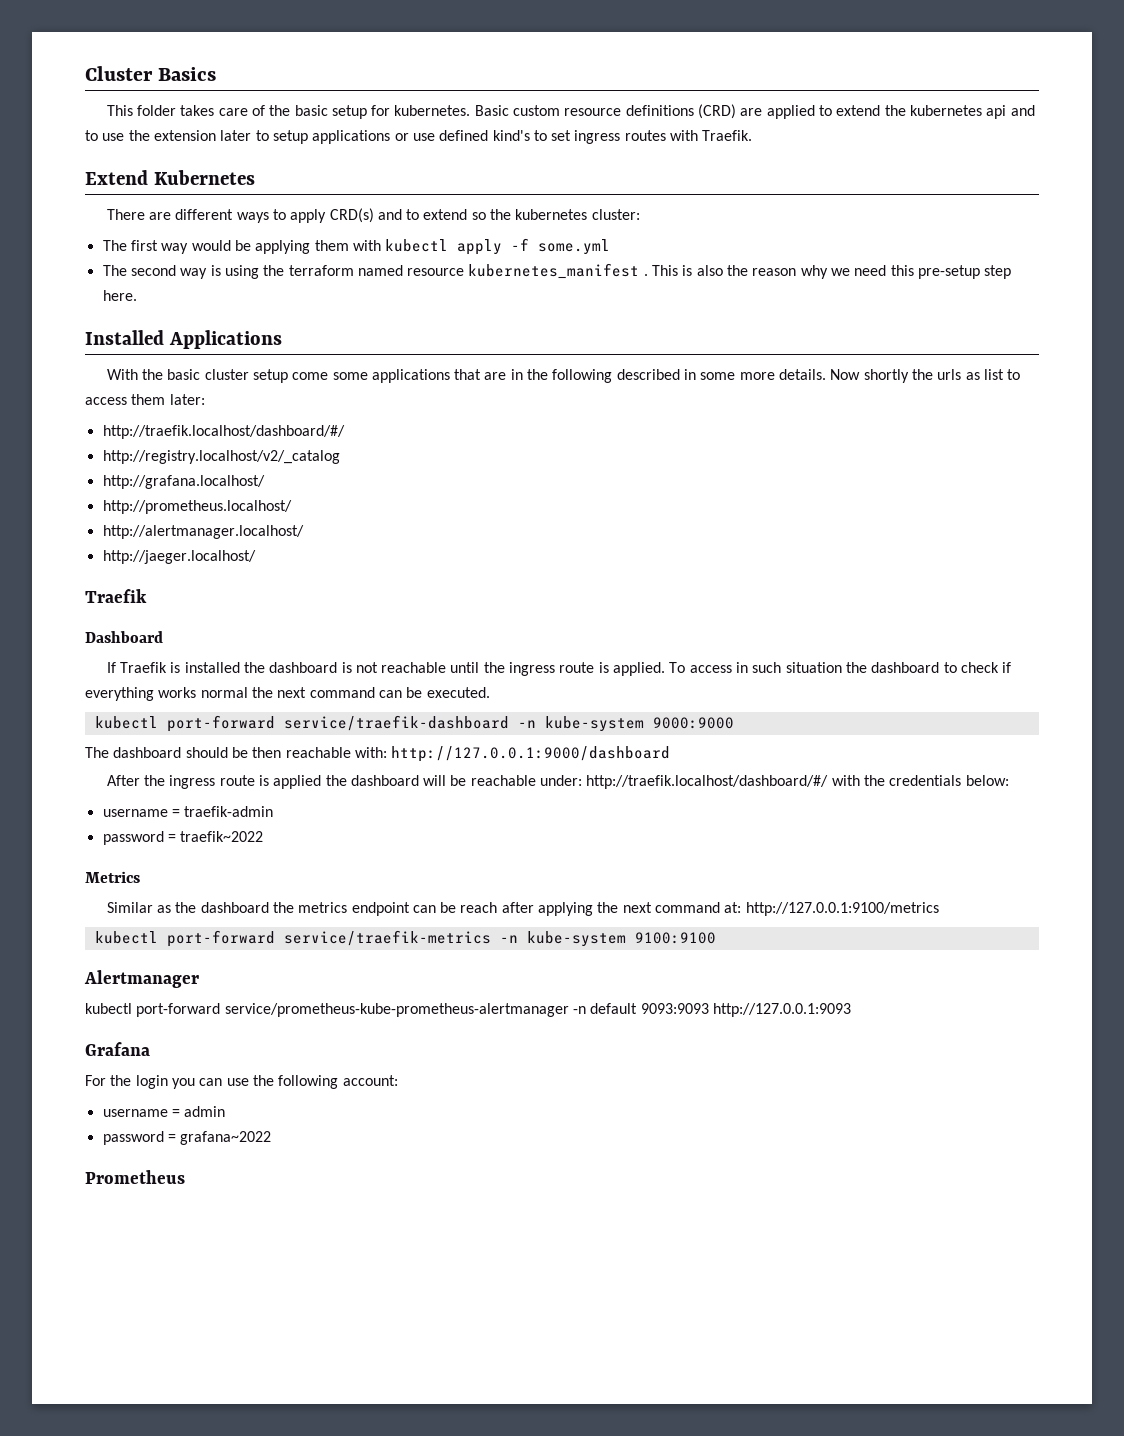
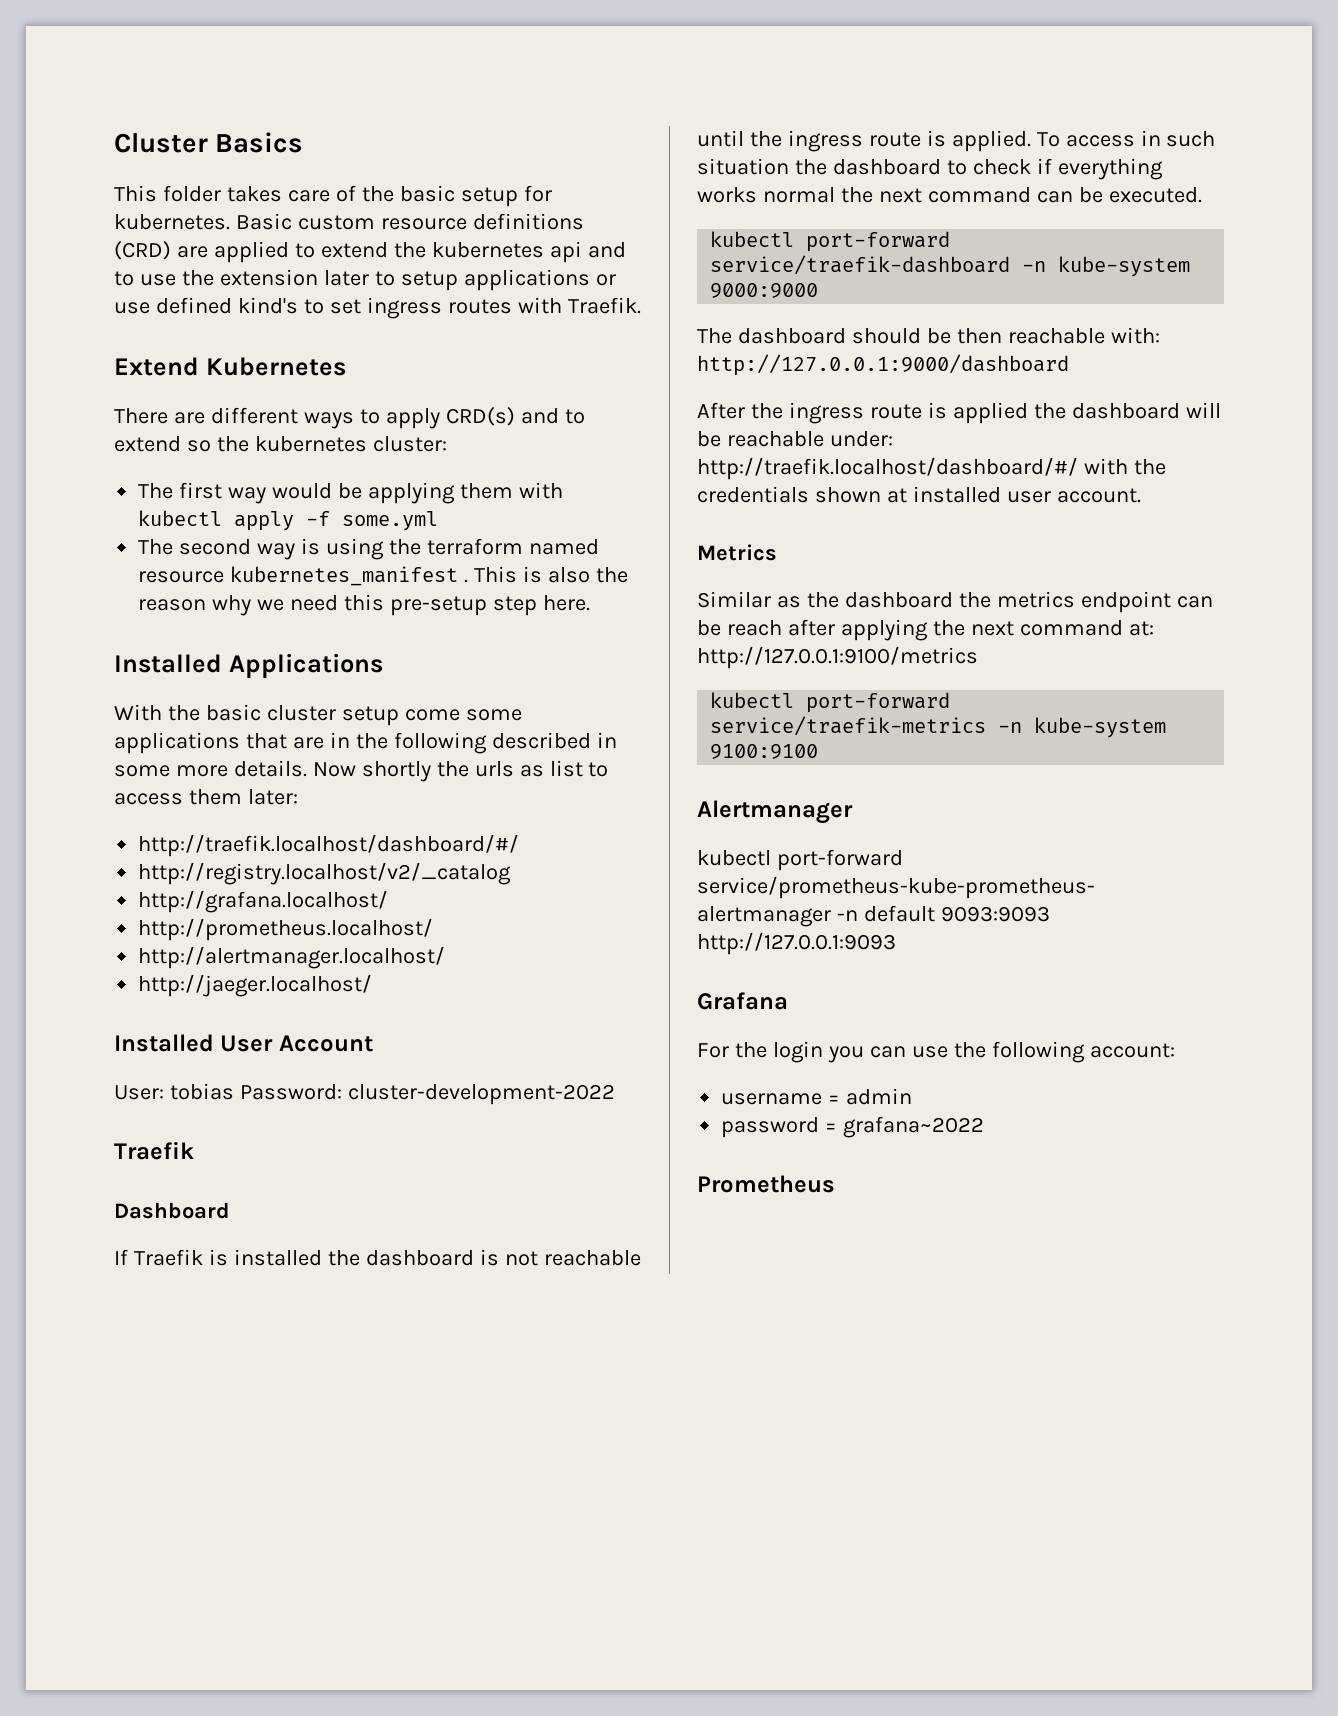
(256, 557) none -> [114,1034,373,1052] [114,1083,615,1105] // Installed User Account // User: tobias Password: cluster-development-2022
[965,775,1009,786] [102,806,274,817] [102,831,264,845] below: // username = traefik-admin // password = traefik~2022 -> [814,486,1141,503] shown at installed user account.

